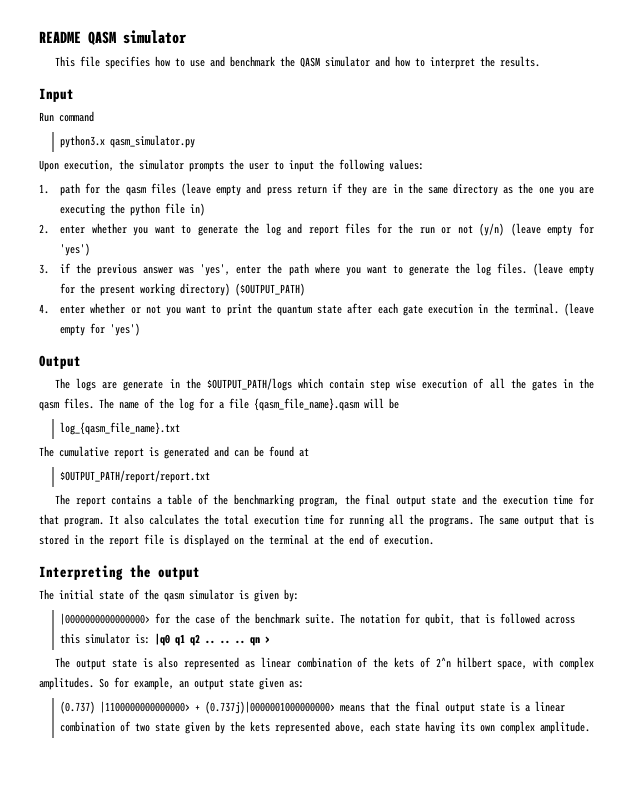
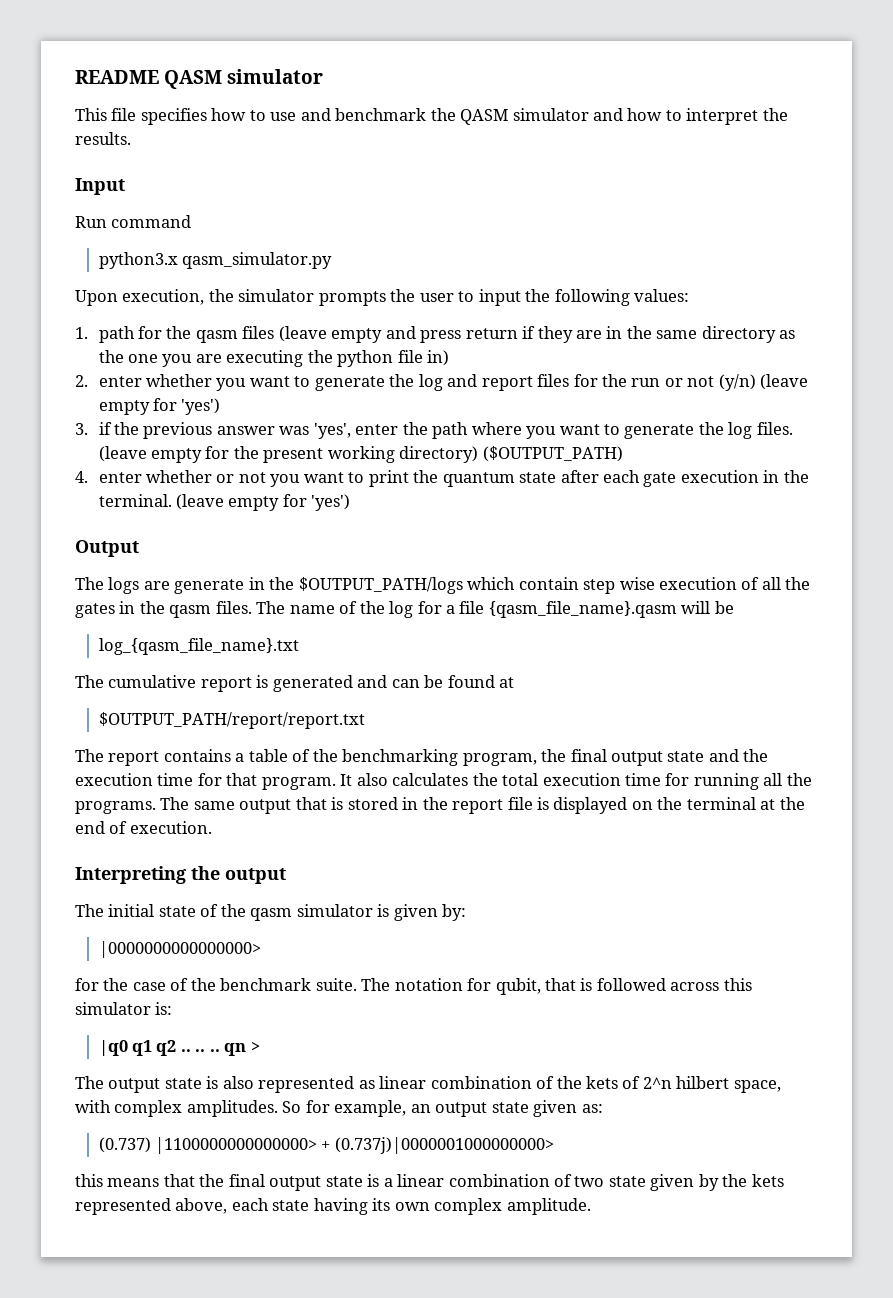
(151, 619) none -> (261, 949) //
(151, 639) none -> (173, 1008) //
(336, 707) none -> [75,1174,103,1187] // this

